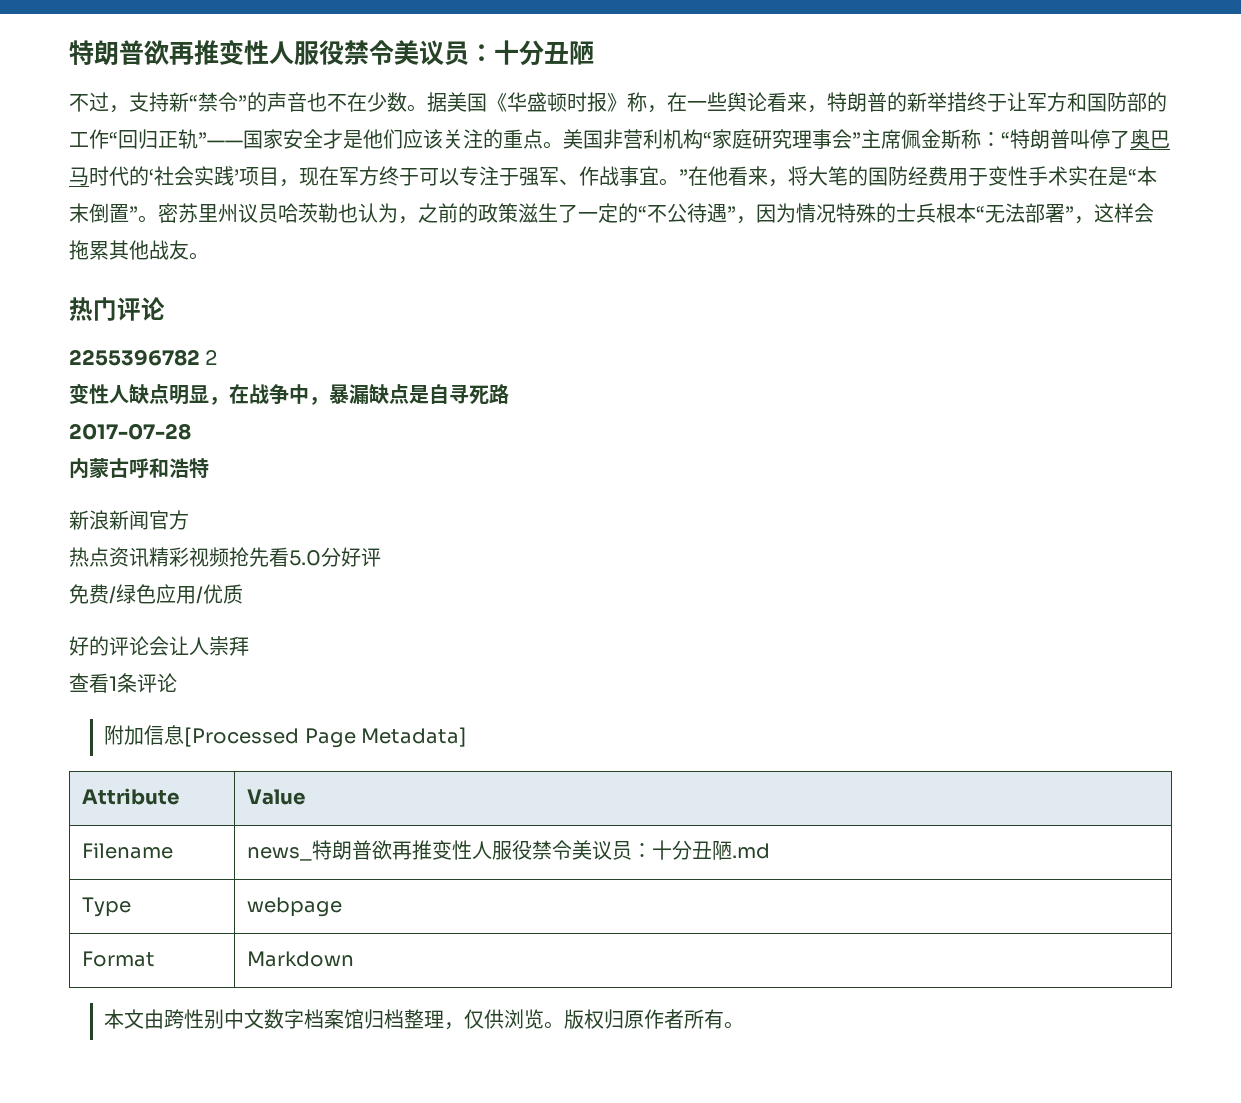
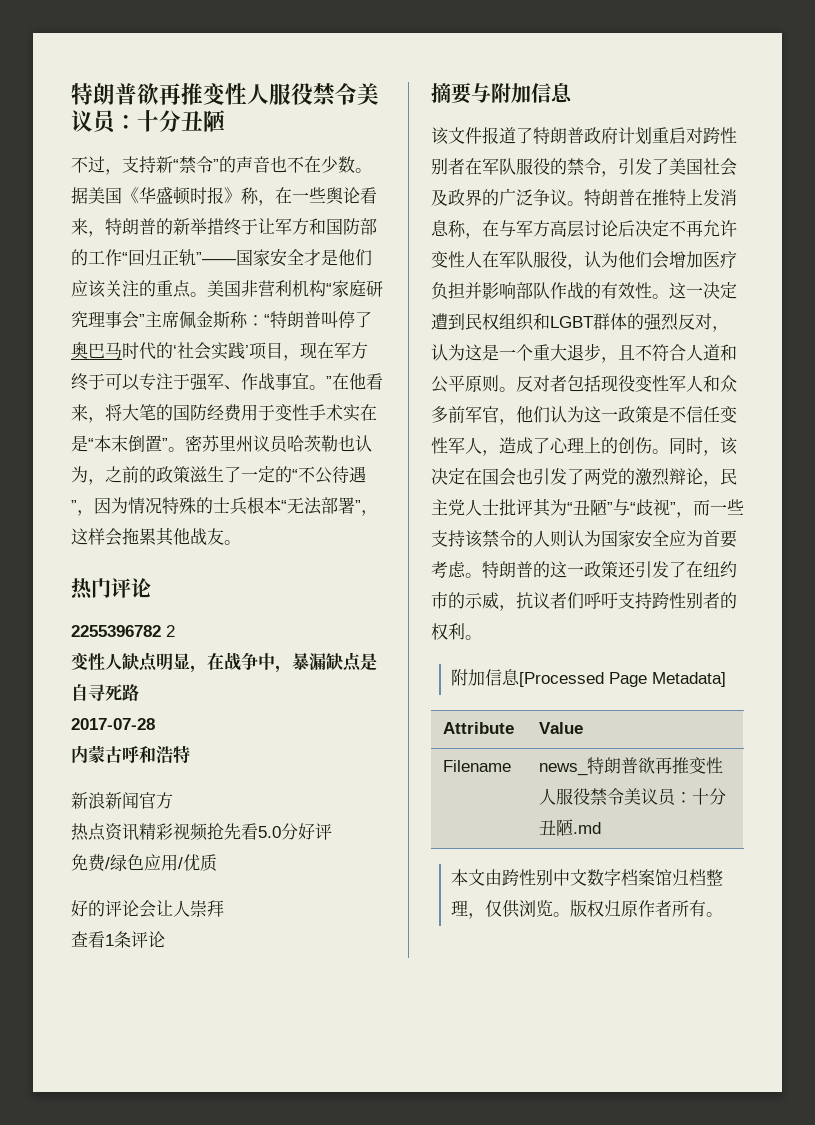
(177, 683) none -> [431,83,573,104] [431,127,737,145] [431,158,737,177] [431,188,737,207] [431,220,737,239] [431,251,737,270] [431,282,737,300] [431,313,729,332] [431,343,737,363] [431,375,737,393] [431,406,737,425] [431,437,738,456] [431,468,737,487] [431,498,744,518] [431,530,737,548] [431,561,737,579] [431,592,737,611] [431,623,482,640] // 摘要与附加信息 // 该文件报道了特朗普政府计划重启对跨性别者在军队服役的禁令，引发了美国社会及政界的广泛争议。特朗普在推特上发消息称，在与军方高层讨论后决定不再允许变性人在军队服役，认为他们会增加医疗负担并影响部队作战的有效性。这一决定遭到民权组织和LGBT群体的强烈反对，认为这是一个重大退步，且不符合人道和公平原则。反对者包括现役变性军人和众多前军官，他们认为这一政策是不信任变性军人，造成了心理上的创伤。同时，该决定在国会也引发了两党的激烈辩论，民主党人士批评其为“丑陋”与“歧视”，而一些支持该禁令的人则认为国家安全应为首要考虑。特朗普的这一政策还引发了在纽约市的示威，抗议者们呼吁支持跨性别者的权利。
[81,897,131,917] [246,897,342,917] [81,951,155,967] [246,951,354,967] // Type | webpage // Format | Markdown -> (602, 828) none

